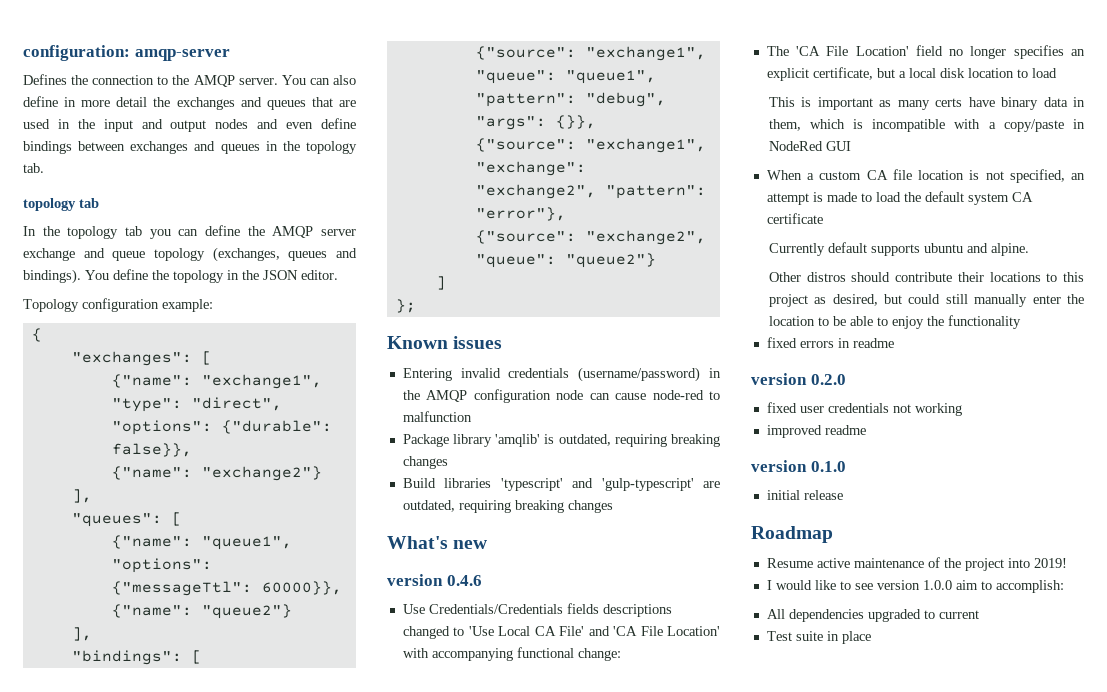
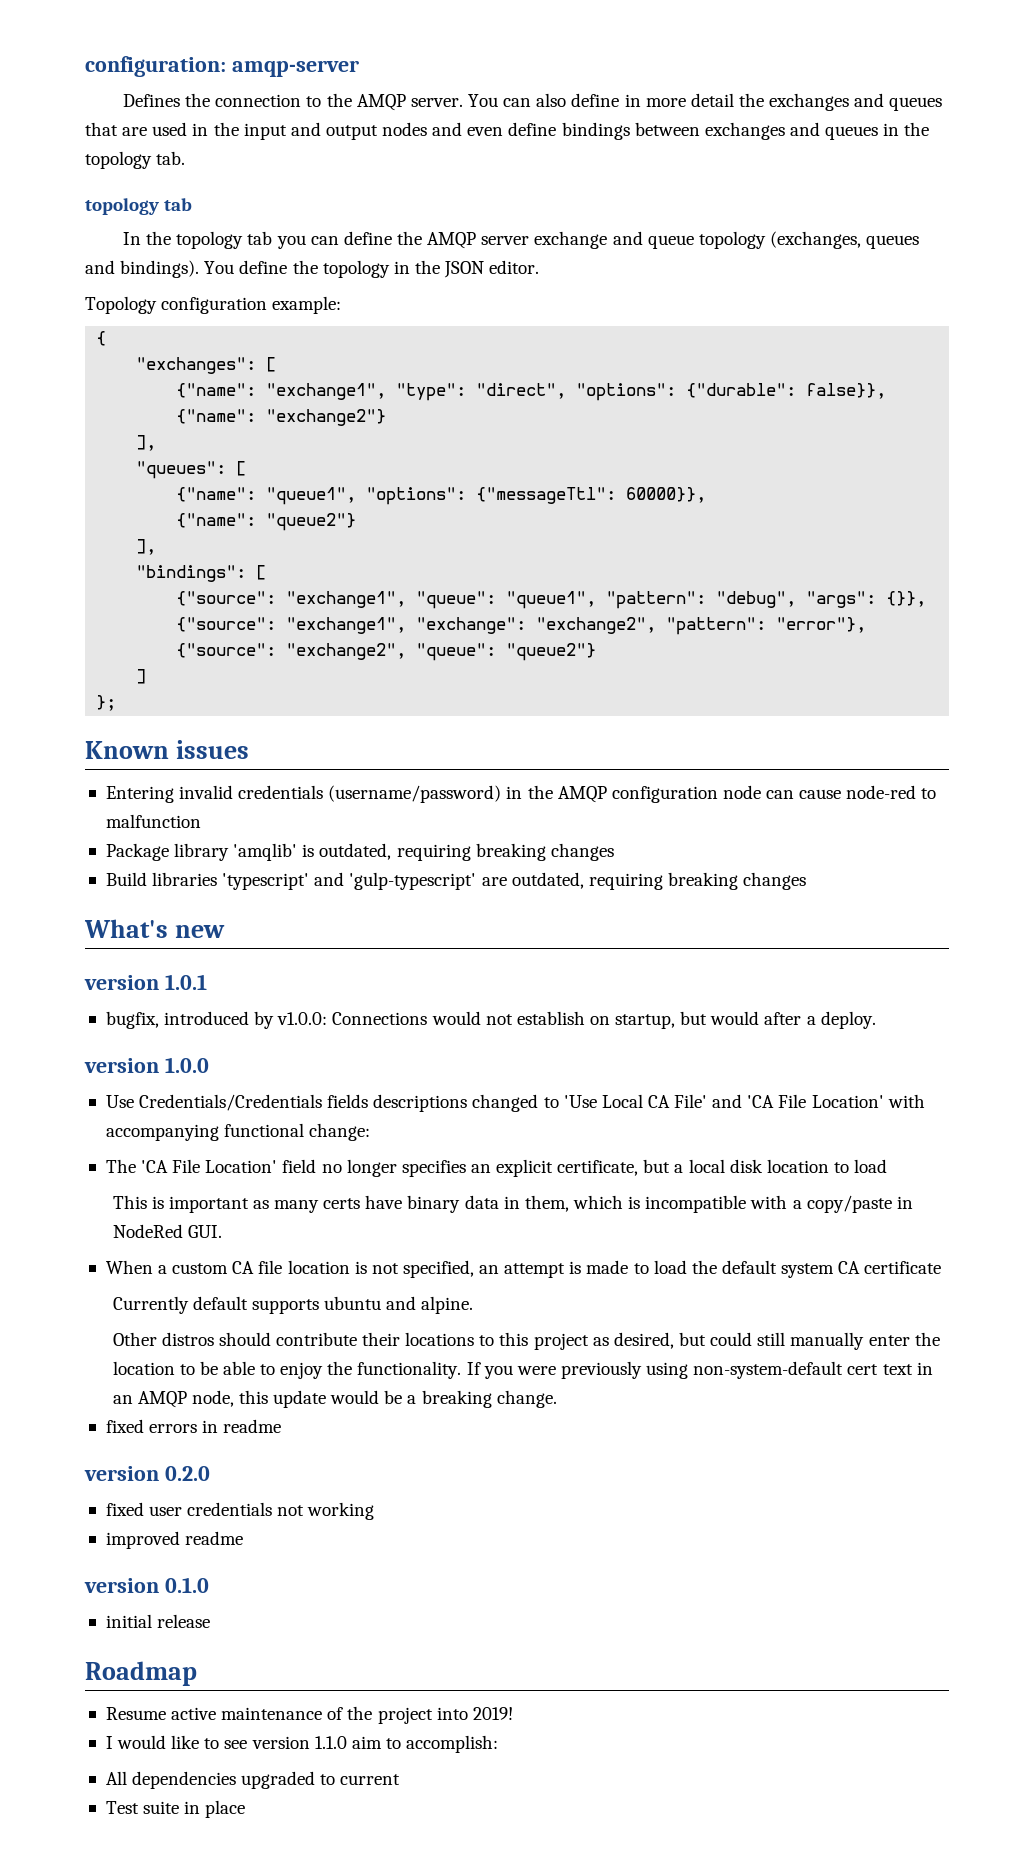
[446,575,482,586] 0.4.6 -> [164,974,207,990] [105,1011,876,1029] [84,1057,209,1073] 1.0.1 // bugfix, introduced by v1.0.0: Connections would not establish on startup, but would after a deploy. // version 1.0.0
[825,141,851,151] GUI -> [187,1225,222,1238] GUI.
[947,315,1021,329] functionality -> [357,1361,933,1379] [112,1390,557,1408] functionality. If you were previously using non-system-default cert text in an AMQP node, this update would be a breaking change.
[922,580,952,590] 1.0.0 -> [314,1736,347,1749] 1.1.0

